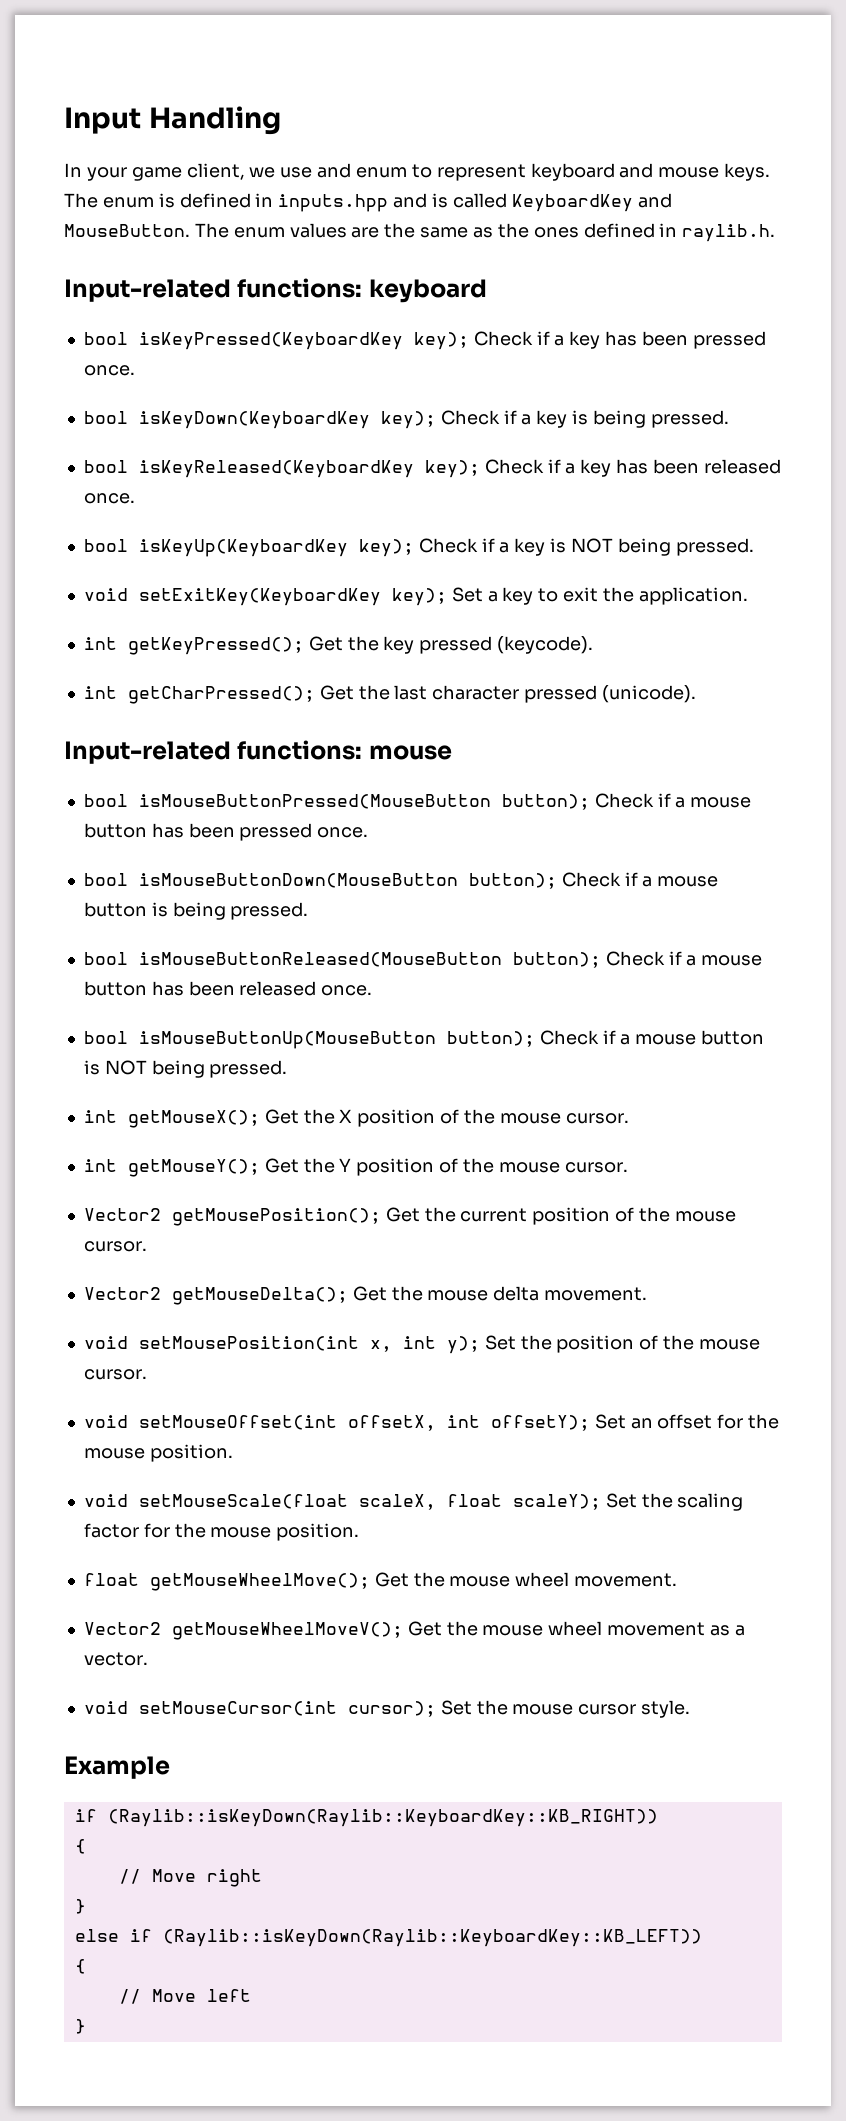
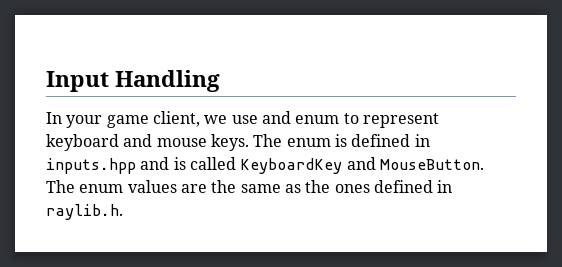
[64,278,487,303] [83,331,766,350] [83,365,135,376] [83,410,729,429] [83,459,781,478] [83,493,135,504] [83,538,754,557] [83,587,748,606] [83,636,594,655] [83,685,696,704] [64,740,452,764] [83,793,752,810] [83,823,369,841] [83,872,719,889] [83,902,309,920] [83,951,763,968] [83,981,373,996] [83,1030,765,1049] [83,1060,288,1078] [83,1109,629,1128] [83,1158,628,1177] [83,1207,736,1226] [83,1241,147,1252] [83,1286,648,1305] [83,1335,760,1354] [83,1369,147,1380] [83,1414,780,1431] [83,1444,233,1462] [83,1493,744,1511] [83,1523,360,1541] [83,1572,678,1591] [83,1621,745,1640] [83,1652,148,1666] [83,1700,691,1718] [64,1756,170,1779] [74,1809,658,1827] [74,1839,86,1854] [118,1869,262,1887] [74,1899,86,1914] [74,1929,702,1947] [74,1959,86,1974] [118,1989,251,2004] [74,2019,86,2034] // Input-related functions: keyboard // bool isKeyPressed(KeyboardKey key); Check if a key has been pressed once. // bool isKeyDown(KeyboardKey key); Check if a key is being pressed. // bool isKeyReleased(KeyboardKey key); Check if a key has been released once. // bool isKeyUp(KeyboardKey key); Check if a key is NOT being pressed. // void setExitKey(KeyboardKey key); Set a key to exit the application. // int getKeyPressed(); Get the key pressed (keycode). // int getCharPressed(); Get the last character pressed (unicode). // Input-related functions: mouse // bool isMouseButtonPressed(MouseButton button); Check if a mouse button has been pressed once. // bool isMouseButtonDown(MouseButton button); Check if a mouse button is being pressed. // bool isMouseButtonReleased(MouseButton button); Check if a mouse button has been released once. // bool isMouseButtonUp(MouseButton button); Check if a mouse button is NOT being pressed. // int getMouseX(); Get the X position of the mouse cursor. // int getMouseY(); Get the Y position of the mouse cursor. // Vector2 getMousePosition(); Get the current position of the mouse cursor. // Vector2 getMouseDelta(); Get the mouse delta movement. // void setMousePosition(int x, int y); Set the position of the mouse cursor. // void setMouseOffset(int offsetX, int offsetY); Set an offset for the mouse position. // void setMouseScale(float scaleX, float scaleY); Set the scaling factor for the mouse position. // float getMouseWheelMove(); Get the mouse wheel movement. // Vector2 getMouseWheelMoveV(); Get the mouse wheel movement as a vector. // void setMouseCursor(int cursor); Set the mouse cursor style. // Example // if (Raylib::isKeyDown(Raylib::KeyboardKey::KB_RIGHT)) // { // // Move right // } // else if (Raylib::isKeyDown(Raylib::KeyboardKey::KB_LEFT)) // { // // Move left // } -> (123, 212) none

